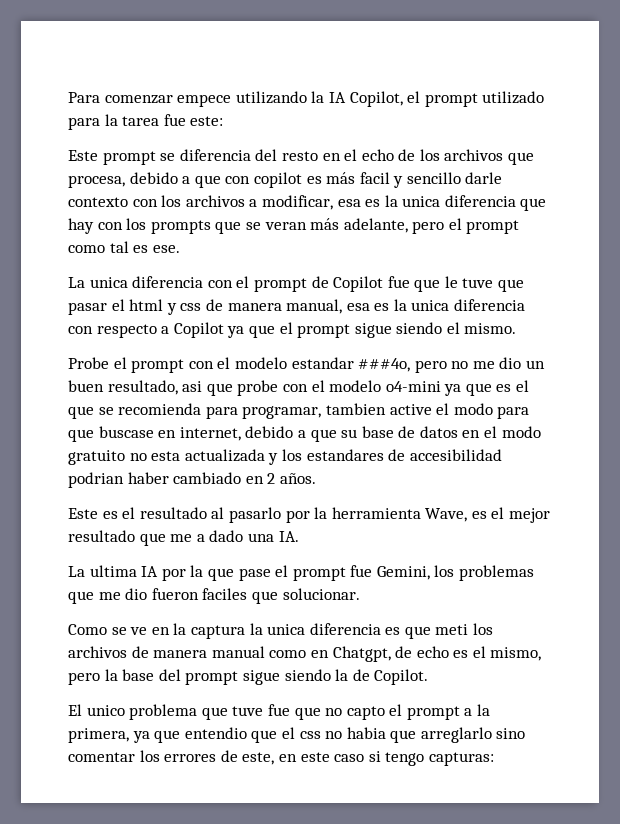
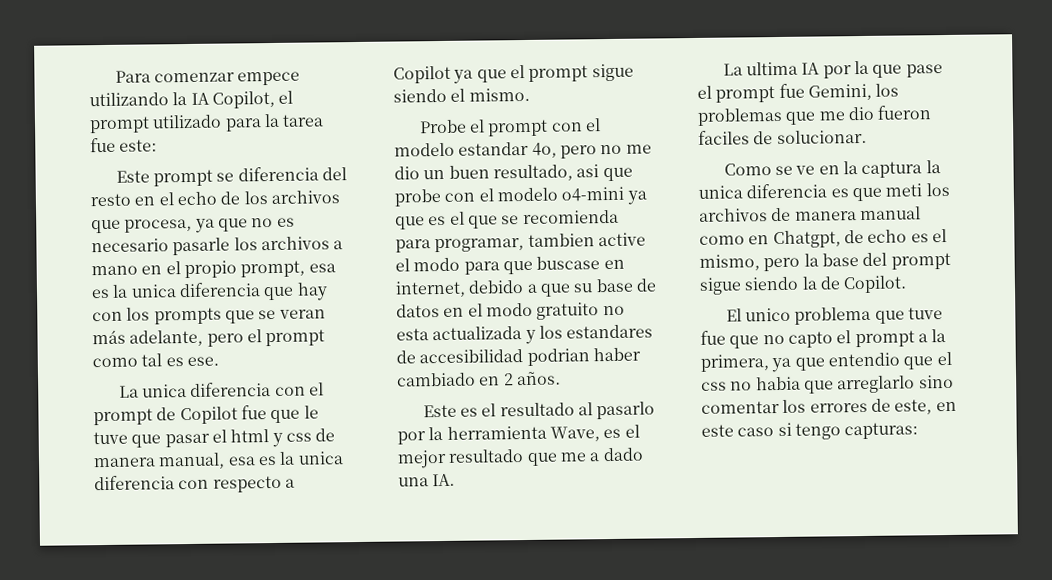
[129,172,503,188] [68,195,333,210] debido a que con copilot es más facil y sencillo darle contexto con los archivos a modificar, -> [194,217,295,233] [91,236,344,256] [91,260,306,279] ya que no es necesario pasarle los archivos a mano en el propio prompt,
[358,358,411,372] ###4o, -> [531,142,557,158] 4o,
[251,591,278,604] que -> [753,131,774,145] de

